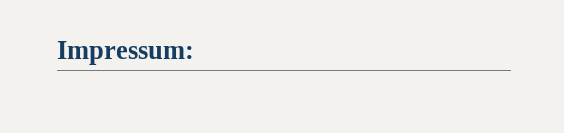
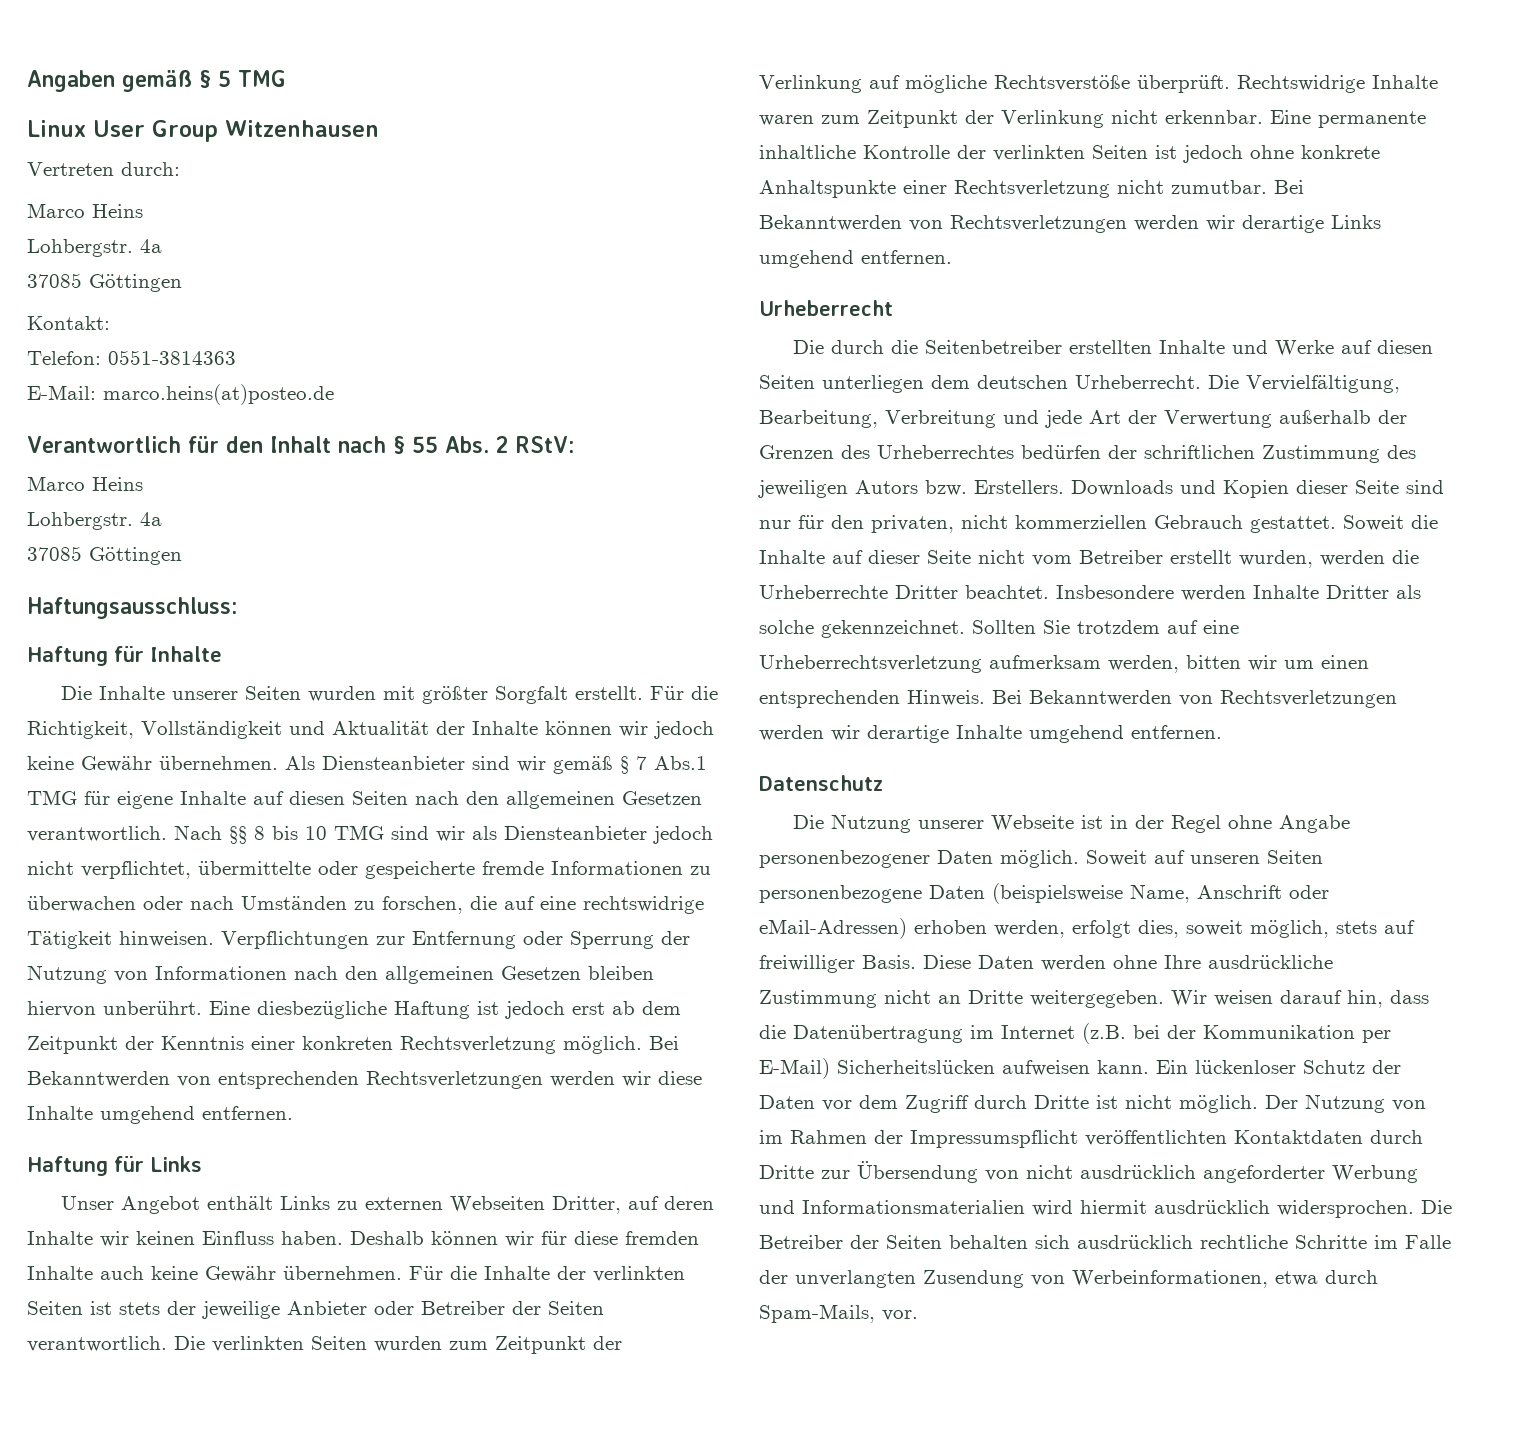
[57,41,194,65] Impressum: -> [27,70,286,92] [27,120,379,142] [27,162,180,176] [27,203,143,218] [27,239,162,257] [27,273,182,292] [27,316,110,330] [27,350,236,365] [27,384,334,405] [27,436,575,454] [27,476,143,491] [27,512,162,530] [27,546,182,565] [27,597,238,619] [27,646,222,666] [61,686,719,704] [27,721,714,739] [27,756,707,774] [27,790,702,809] [27,825,713,844] [27,861,711,879] [27,896,704,914] [27,931,690,949] [27,965,654,984] [27,1001,681,1019] [27,1036,679,1054] [27,1071,702,1089] [27,1106,293,1124] [27,1156,202,1176] [61,1196,715,1214] [27,1231,699,1247] [27,1266,685,1282] [27,1301,604,1319] [27,1336,622,1354] [759,75,1438,93] [759,110,1426,128] [759,145,1380,163] [759,180,1304,198] [759,215,1381,233] [759,250,952,268] [759,300,893,316] [793,340,1434,356] [759,375,1400,393] [759,410,1407,428] [759,445,1416,463] [758,480,1444,498] [759,515,1438,533] [759,550,1419,568] [759,585,1421,601] [759,620,1239,638] [759,655,1369,673] [759,690,1397,708] [759,725,1222,743] [759,775,883,791] [793,814,1351,833] [759,850,1323,868] [759,883,1329,904] [759,918,1415,939] [759,955,1333,973] [759,990,1429,1008] [759,1023,1391,1044] [759,1058,1401,1079] [759,1094,1426,1113] [759,1130,1423,1148] [759,1161,1418,1183] [759,1200,1452,1218] [759,1235,1451,1249] [759,1270,1378,1288] [759,1304,918,1323] Angaben gemäß § 5 TMG // Linux User Group Witzenhausen // Vertreten durch: // Marco Heins // Lohbergstr. 4a // 37085 Göttingen // Kontakt: // Telefon: 0551-3814363 // E-Mail: marco.heins(at)posteo.de // Verantwortlich für den Inhalt nach § 55 Abs. 2 RStV: // Marco Heins // Lohbergstr. 4a // 37085 Göttingen // Haftungsausschluss: // Haftung für Inhalte // Die Inhalte unserer Seiten wurden mit größter Sorgfalt erstellt. Für die Richtigkeit, Vollständigkeit und Aktualität der Inhalte können wir jedoch keine Gewähr übernehmen. Als Diensteanbieter sind wir gemäß § 7 Abs.1 TMG für eigene Inhalte auf diesen Seiten nach den allgemeinen Gesetzen verantwortlich. Nach §§ 8 bis 10 TMG sind wir als Diensteanbieter jedoch nicht verpflichtet, übermittelte oder gespeicherte fremde Informationen zu überwachen oder nach Umständen zu forschen, die auf eine rechtswidrige Tätigkeit hinweisen. Verpflichtungen zur Entfernung oder Sperrung der Nutzung von Informationen nach den allgemeinen Gesetzen bleiben hiervon unberührt. Eine diesbezügliche Haftung ist jedoch erst ab dem Zeitpunkt der Kenntnis einer konkreten Rechtsverletzung möglich. Bei Bekanntwerden von entsprechenden Rechtsverletzungen werden wir diese Inhalte umgehend entfernen. // Haftung für Links // Unser Angebot enthält Links zu externen Webseiten Dritter, auf deren Inhalte wir keinen Einfluss haben. Deshalb können wir für diese fremden Inhalte auch keine Gewähr übernehmen. Für die Inhalte der verlinkten Seiten ist stets der jeweilige Anbieter oder Betreiber der Seiten verantwortlich. Die verlinkten Seiten wurden zum Zeitpunkt der Verlinkung auf mögliche Rechtsverstöße überprüft. Rechtswidrige Inhalte waren zum Zeitpunkt der Verlinkung nicht erkennbar. Eine permanente inhaltliche Kontrolle der verlinkten Seiten ist jedoch ohne konkrete Anhaltspunkte einer Rechtsverletzung nicht zumutbar. Bei Bekanntwerden von Rechtsverletzungen werden wir derartige Links umgehend entfernen. // Urheberrecht // Die durch die Seitenbetreiber erstellten Inhalte und Werke auf diesen Seiten unterliegen dem deutschen Urheberrecht. Die Vervielfältigung, Bearbeitung, Verbreitung und jede Art der Verwertung außerhalb der Grenzen des Urheberrechtes bedürfen der schriftlichen Zustimmung des jeweiligen Autors bzw. Erstellers. Downloads und Kopien dieser Seite sind nur für den privaten, nicht kommerziellen Gebrauch gestattet. Soweit die Inhalte auf dieser Seite nicht vom Betreiber erstellt wurden, werden die Urheberrechte Dritter beachtet. Insbesondere werden Inhalte Dritter als solche gekennzeichnet. Sollten Sie trotzdem auf eine Urheberrechtsverletzung aufmerksam werden, bitten wir um einen entsprechenden Hinweis. Bei Bekanntwerden von Rechtsverletzungen werden wir derartige Inhalte umgehend entfernen. // Datenschutz // Die Nutzung unserer Webseite ist in der Regel ohne Angabe personenbezogener Daten möglich. Soweit auf unseren Seiten personenbezogene Daten (beispielsweise Name, Anschrift oder eMail-Adressen) erhoben werden, erfolgt dies, soweit möglich, stets auf freiwilliger Basis. Diese Daten werden ohne Ihre ausdrückliche Zustimmung nicht an Dritte weitergegeben. Wir weisen darauf hin, dass die Datenübertragung im Internet (z.B. bei der Kommunikation per E-Mail) Sicherheitslücken aufweisen kann. Ein lückenloser Schutz der Daten vor dem Zugriff durch Dritte ist nicht möglich. Der Nutzung von im Rahmen der Impressumspflicht veröffentlichten Kontaktdaten durch Dritte zur Übersendung von nicht ausdrücklich angeforderter Werbung und Informationsmaterialien wird hiermit ausdrücklich widersprochen. Die Betreiber der Seiten behalten sich ausdrücklich rechtliche Schritte im Falle der unverlangten Zusendung von Werbeinformationen, etwa durch Spam-Mails, vor.

